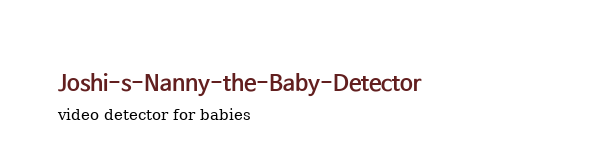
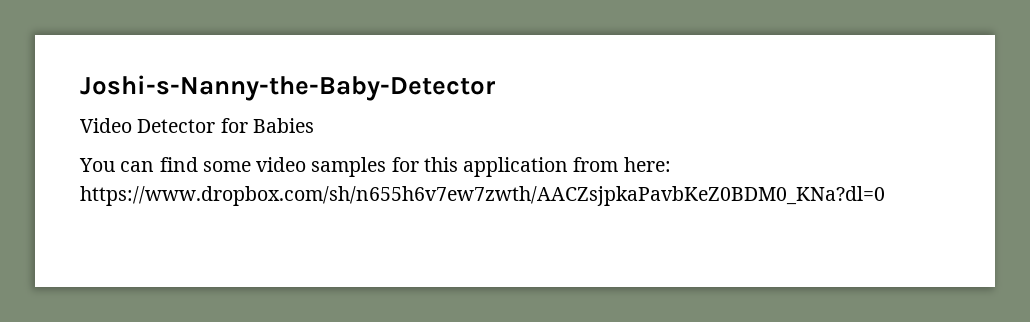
[57,108,251,120] video detector for babies -> [80,118,314,133] [79,157,671,177] [80,186,885,206] Video Detector for Babies // You can find some video samples for this application from here: https://www.dropbox.com/sh/n655h6v7ew7zwth/AACZsjpkaPavbKeZ0BDM0_KNa?dl=0

